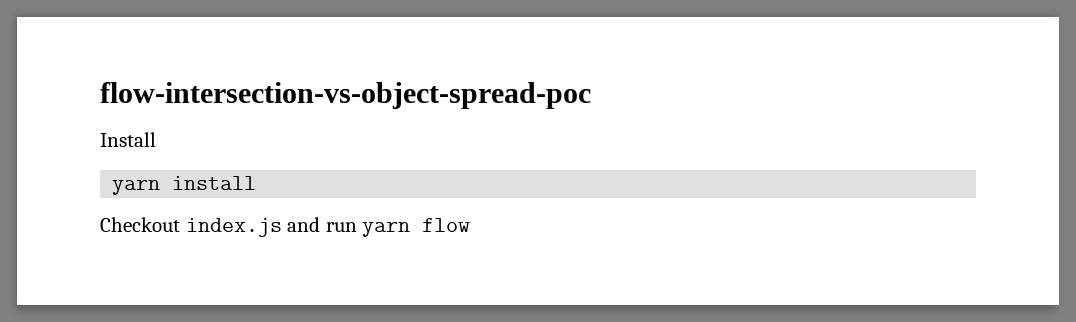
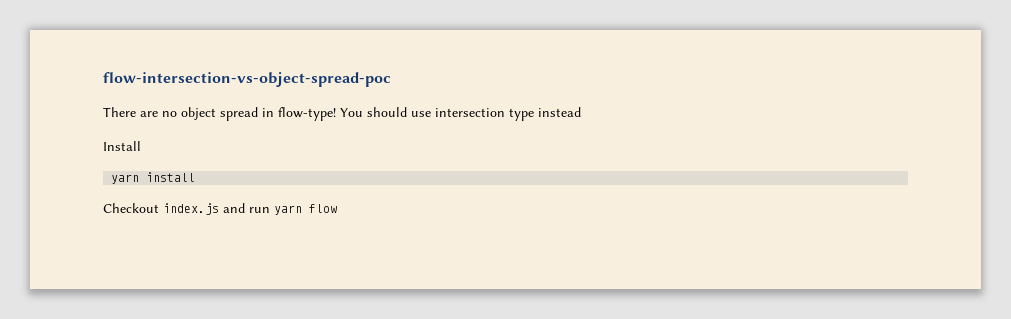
(591, 95) none -> [103,107,581,121] // There are no object spread in flow-type! You should use intersection type instead

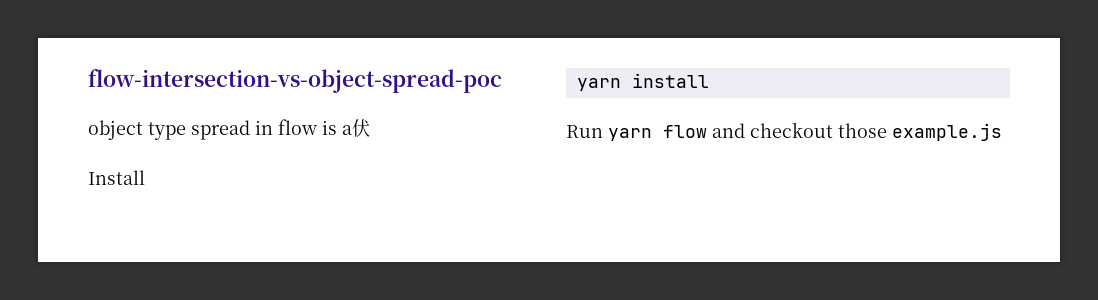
[103,107,581,121] [103,141,141,151] [111,172,196,184] [103,203,337,215] There are no object spread in flow-type! You should use intersection type instead // Install // yarn install // Checkout index.js and run yarn flow -> [88,119,370,140] [88,170,145,185] [576,73,709,91] [566,122,1002,141] object type spread in flow is a伏 // Install // yarn install // Run yarn flow and checkout those example.js

